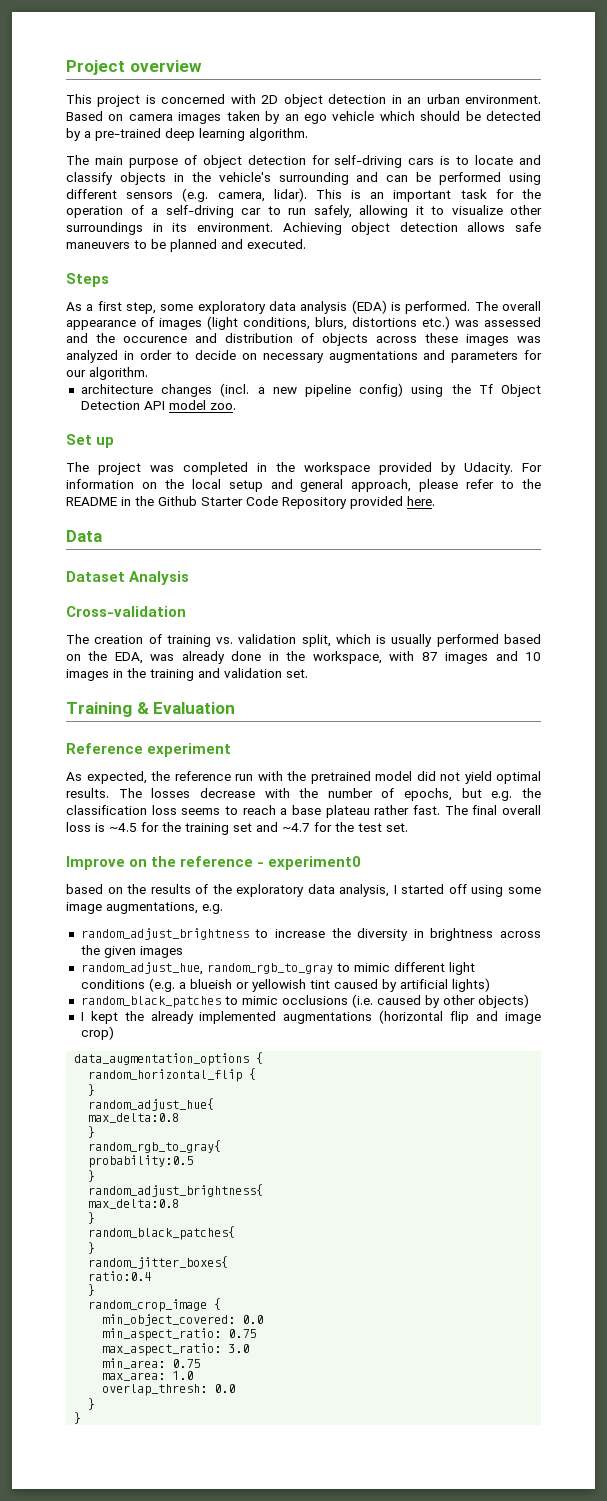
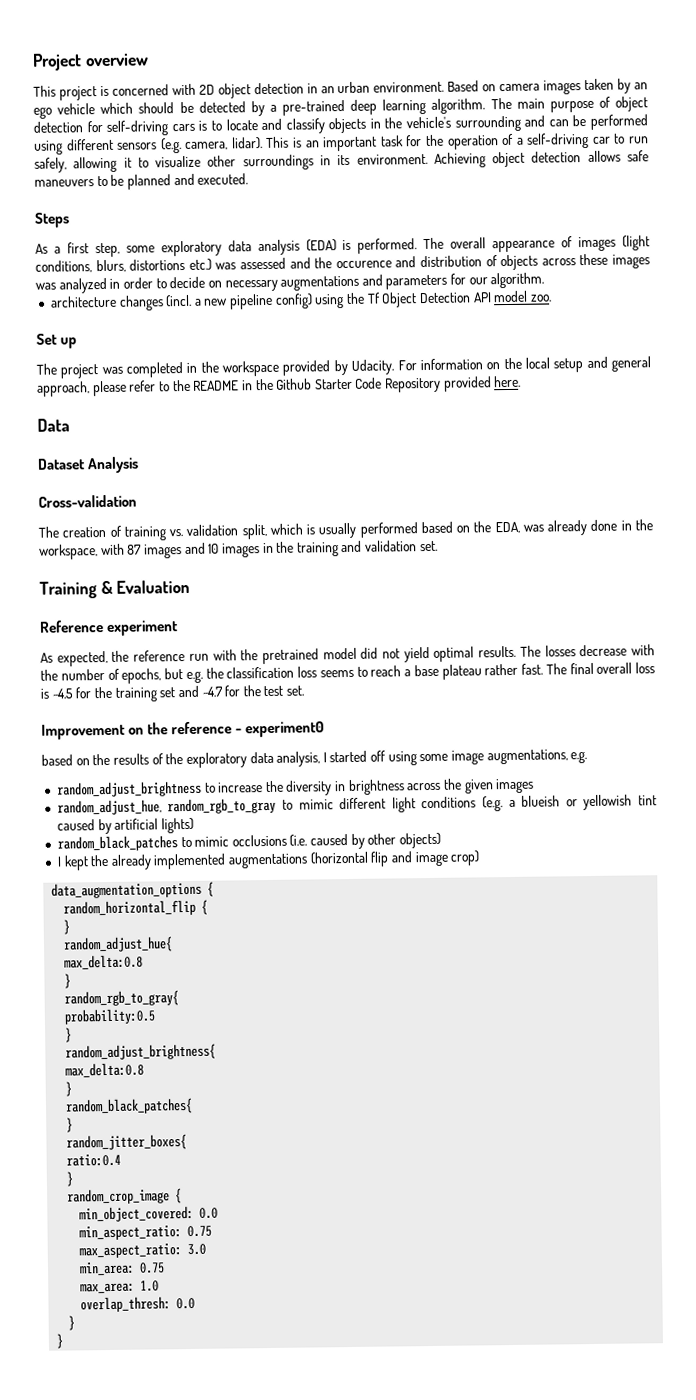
(308, 134) // -> (486, 106) none
[66,856,125,870] Improve -> [41,723,125,740] Improvement

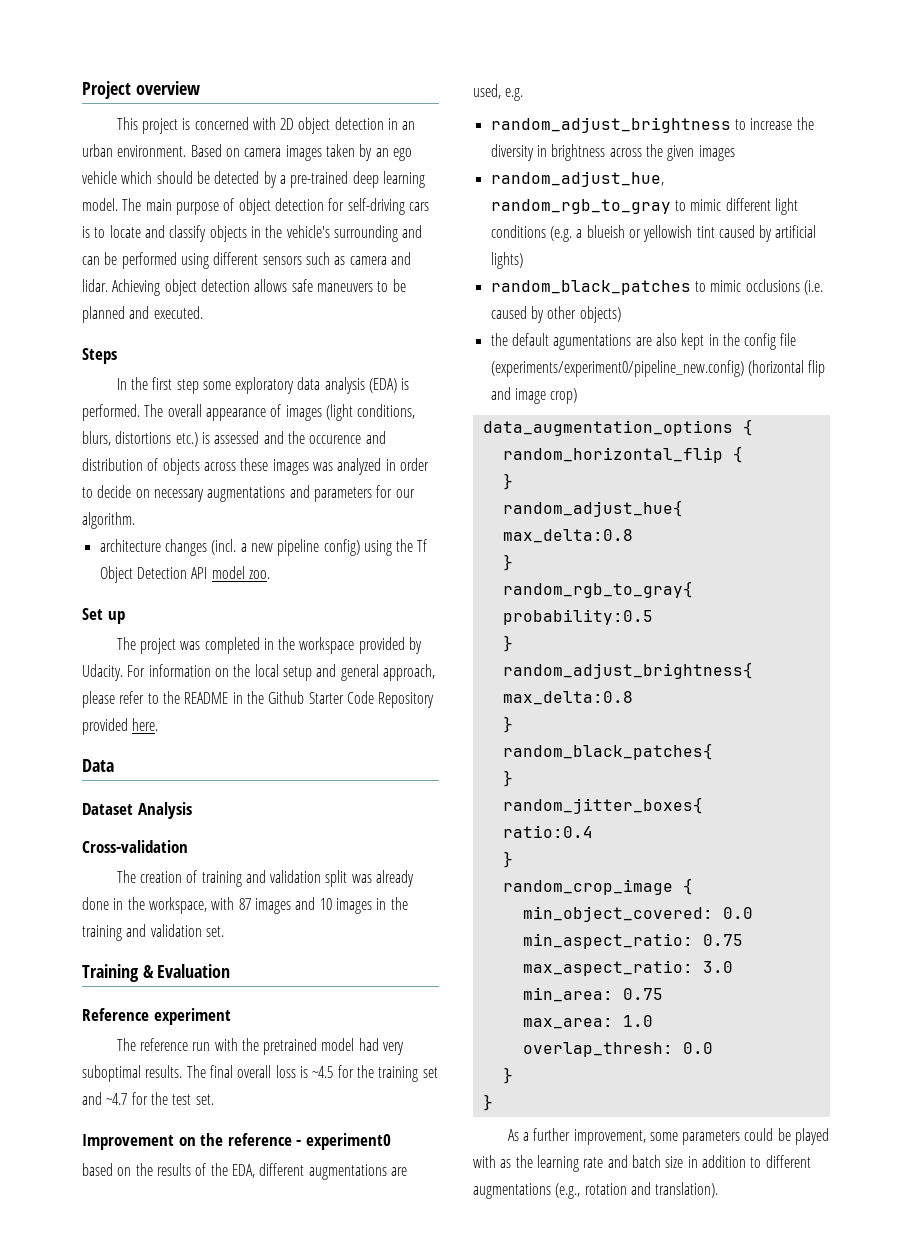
[431,98,486,114] algorithm. -> [82,198,118,211] model.
[160,132,649,154] [34,153,428,173] (e.g. camera, lidar). This is an important task for the operation of a self-driving car to run safely, allowing it to visualize other surroundings in its environment. -> [305,252,411,265] [82,279,108,292] such as camera and lidar.
[35,242,120,258] As a first step, -> [116,377,199,394] In the first step
[215,262,237,270] was -> [201,432,210,444] is
[169,521,520,540] vs. validation split, which is usually performed based on the EDA, -> [245,870,348,887] and validation split
[40,650,130,667] As expected, the -> [116,1038,136,1051] The
[360,644,655,663] [40,663,543,684] did not yield optimal results. The losses decrease with the number of epochs, but e.g. the classification loss seems to reach a base plateau rather fast. -> [358,1038,405,1055] [82,1065,183,1082] had very suboptimal results.
[185,749,568,769] exploratory data analysis, I started off using some image augmentations, -> [231,1163,407,1180] [473,84,501,99] EDA, different augmentations are used,
[56,853,309,871] I kept the already implemented augmentations -> [490,333,797,350] [490,360,744,377] the default agumentations are also kept in the config file (experiments/experiment0/pipeline_new.config)
(65, 1341) none -> [507,1128,830,1145] [473,1155,811,1172] [473,1182,719,1199] // As a further improvement, some parameters could be played with as the learning rate and batch size in addition to different augmentations (e.g., rotation and translation).

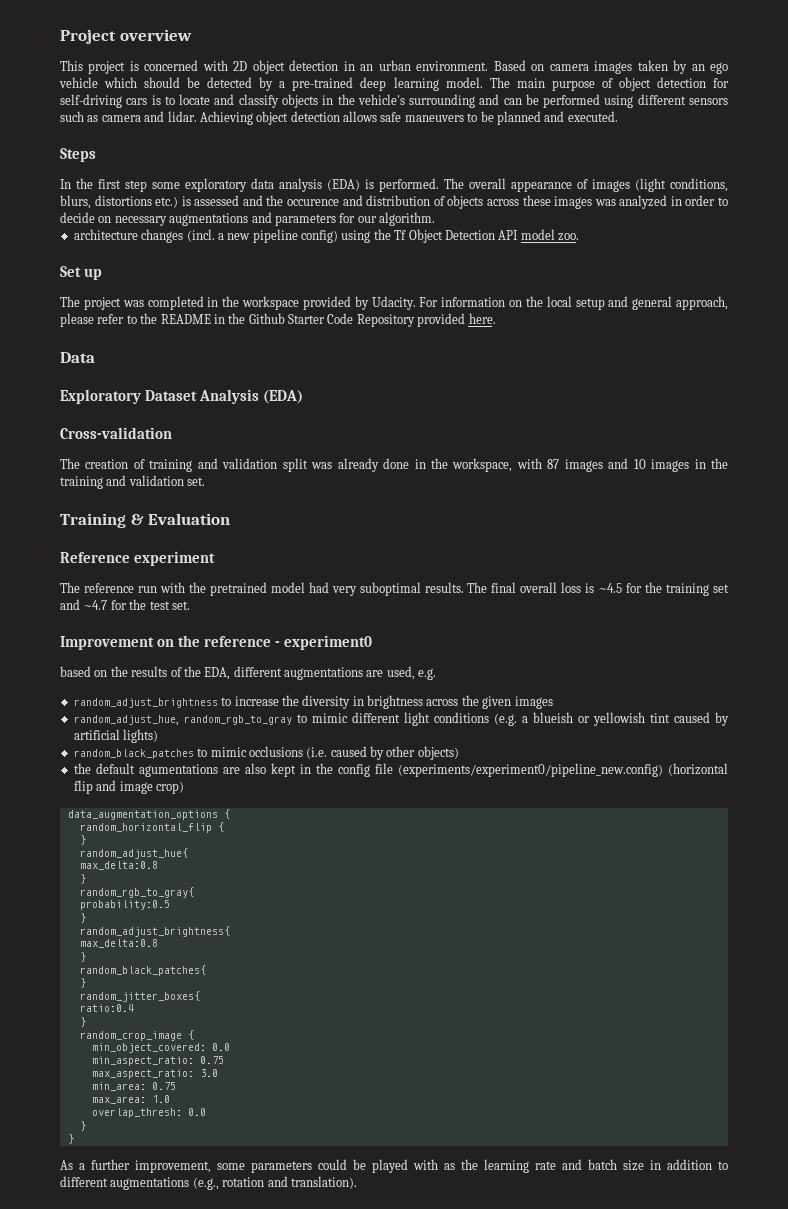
(114, 765) none -> [60,389,141,404] Exploratory
(192, 810) none -> [262,390,303,404] (EDA)

